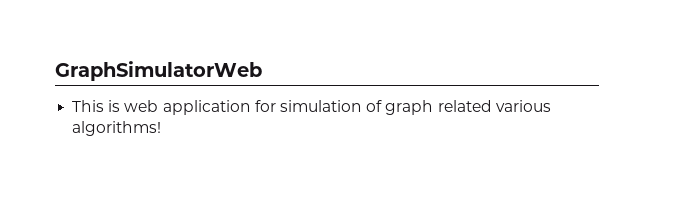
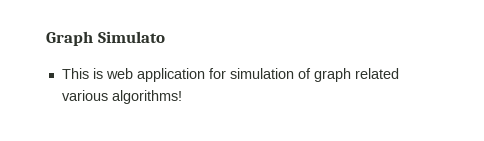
[55,61,262,81] GraphSimulatorWeb -> [46,31,165,46] Graph Simulato

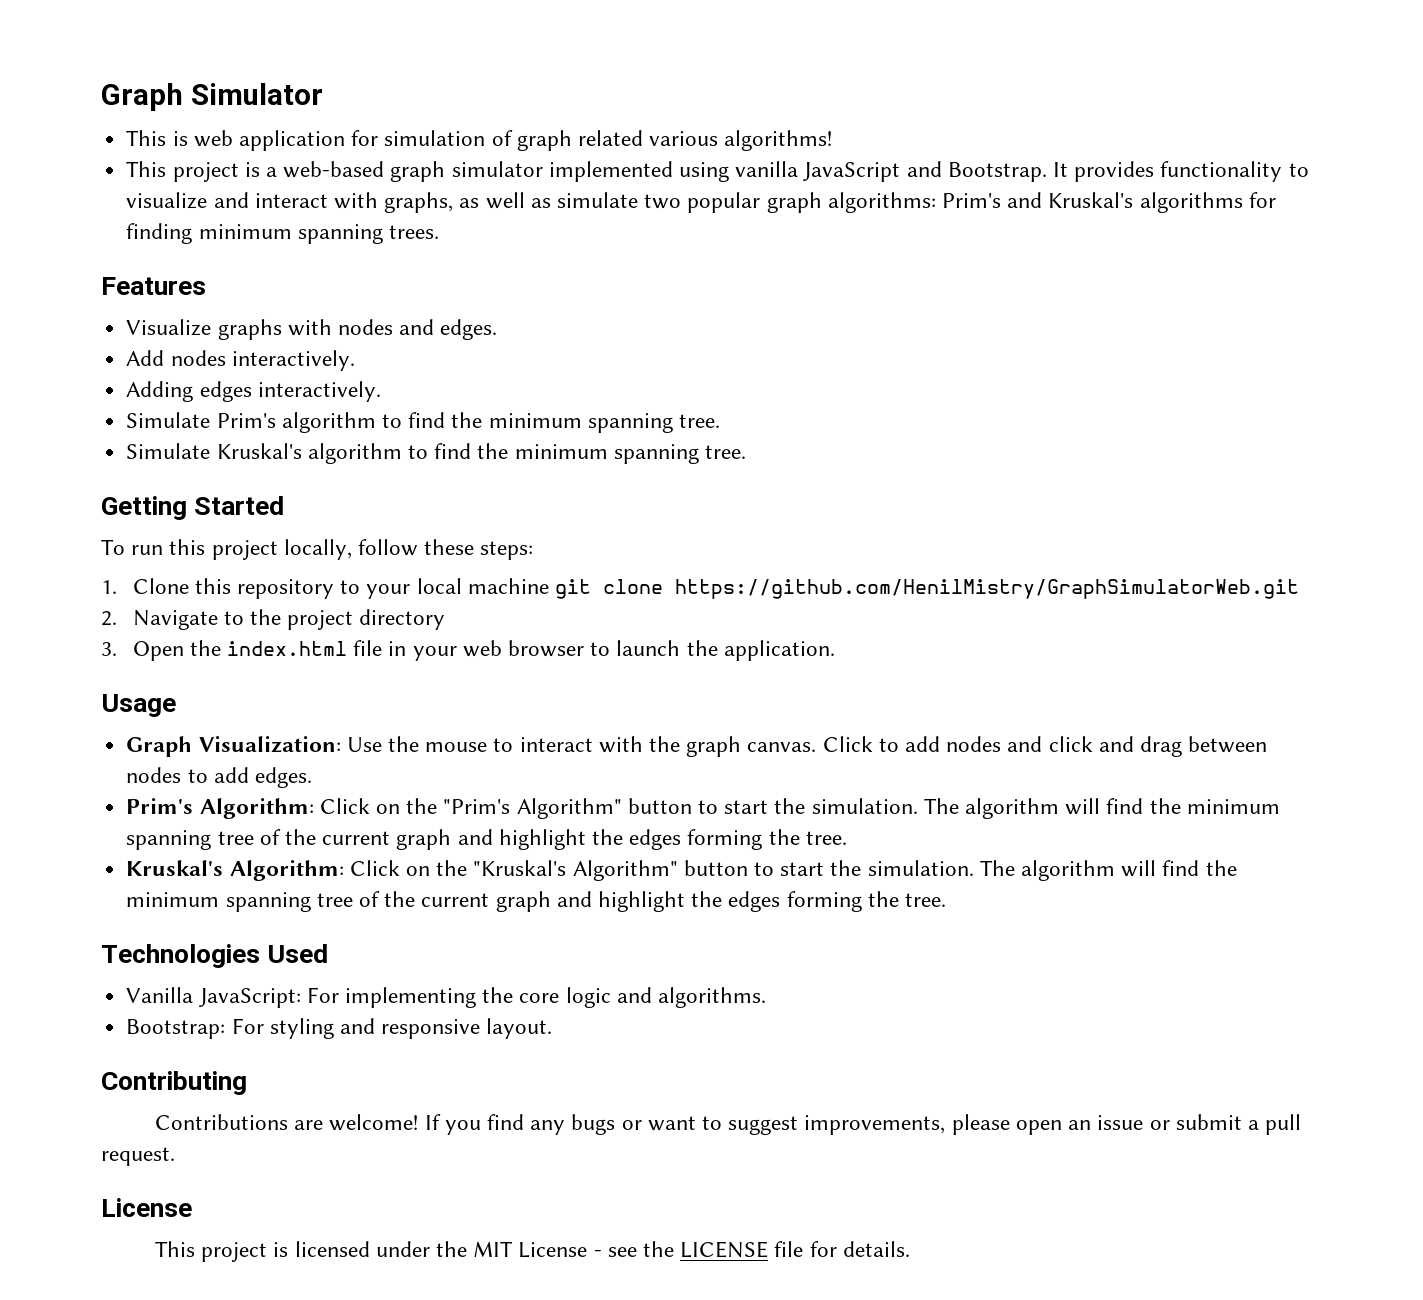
[46,31,165,46] Graph Simulato -> [101,83,323,111] Graph Simulator
(182, 97) none -> [126,161,1309,182] [126,192,1276,213] [126,223,439,244] [101,277,206,295] [126,319,498,340] [126,350,355,371] [126,381,381,402] [126,412,720,433] [126,443,746,464] [101,496,285,520] [101,539,534,560] [101,578,1300,599] [101,609,446,630] [101,640,835,661] [101,694,176,717] [126,736,1268,757] [126,767,312,788] [126,798,1280,819] [126,829,847,850] [126,860,1237,881] [126,891,947,912] [101,944,329,968] [126,987,766,1008] [126,1018,553,1039] [101,1071,247,1095] [154,1114,1302,1135] [101,1147,175,1166] [101,1198,192,1217] [154,1241,910,1262] // This project is a web-based graph simulator implemented using vanilla JavaScript and Bootstrap. It provides functionality to visualize and interact with graphs, as well as simulate two popular graph algorithms: Prim's and Kruskal's algorithms for finding minimum spanning trees. // Features // Visualize graphs with nodes and edges. // Add nodes interactively. // Adding edges interactively. // Simulate Prim's algorithm to find the minimum spanning tree. // Simulate Kruskal's algorithm to find the minimum spanning tree. // Getting Started // To run this project locally, follow these steps: // 1. Clone this repository to your local machine git clone https://github.com/HenilMistry/GraphSimulatorWeb.git // 2. Navigate to the project directory // 3. Open the index.html file in your web browser to launch the application. // Usage // Graph Visualization: Use the mouse to interact with the graph canvas. Click to add nodes and click and drag between nodes to add edges. // Prim's Algorithm: Click on the "Prim's Algorithm" button to start the simulation. The algorithm will find the minimum spanning tree of the current graph and highlight the edges forming the tree. // Kruskal's Algorithm: Click on the "Kruskal's Algorithm" button to start the simulation. The algorithm will find the minimum spanning tree of the current graph and highlight the edges forming the tree. // Technologies Used // Vanilla JavaScript: For implementing the core logic and algorithms. // Bootstrap: For styling and responsive layout. // Contributing // Contributions are welcome! If you find any bugs or want to suggest improvements, please open an issue or submit a pull request. // License // This project is licensed under the MIT License - see the LICENSE file for details.

